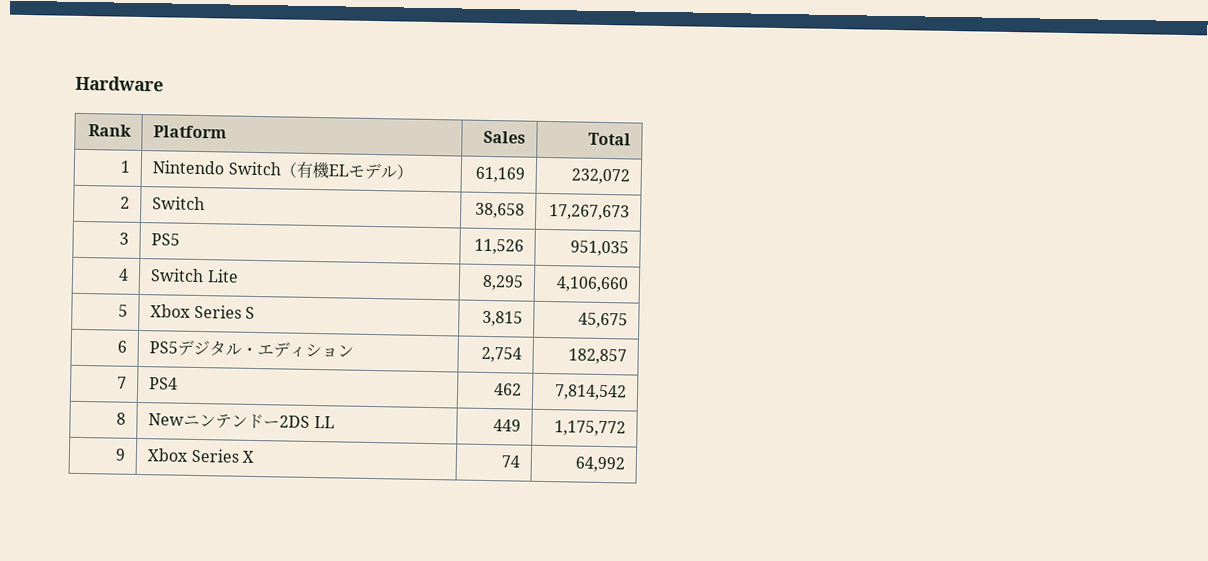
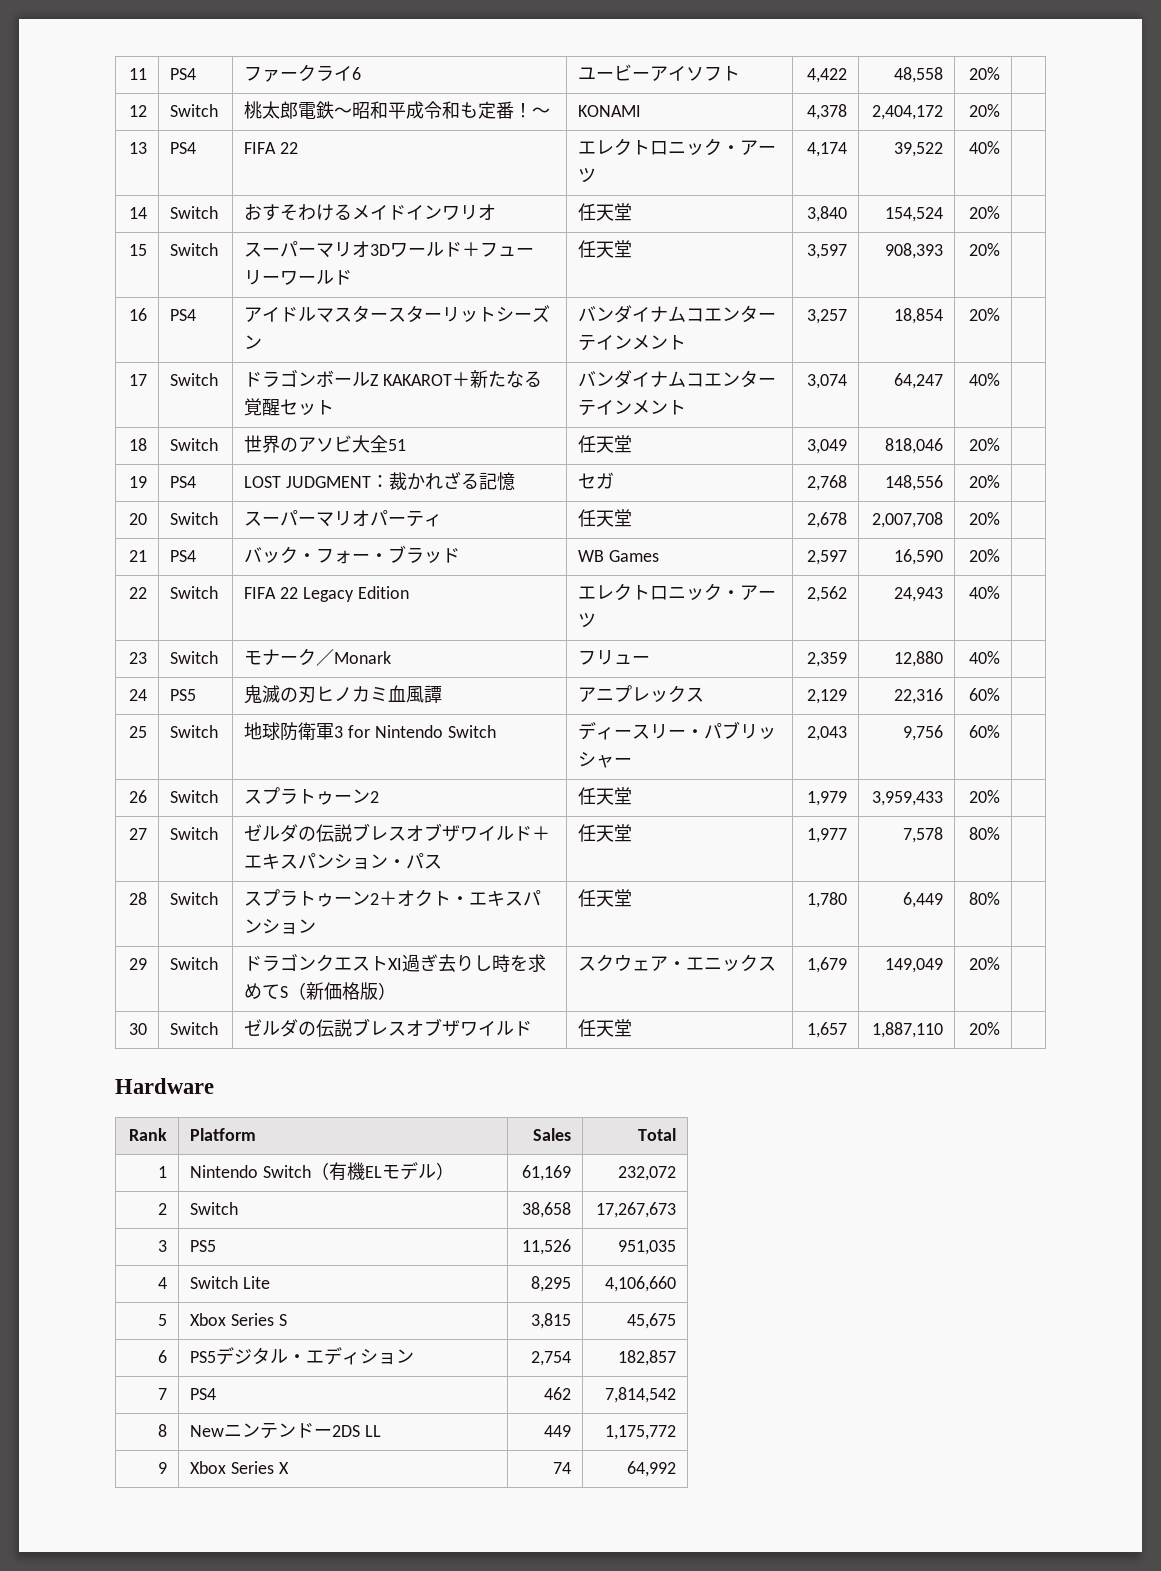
(75, 83) none -> [128,68,147,80] [170,68,197,80] [244,64,362,82] [578,64,741,81] [806,68,847,83] [893,67,943,83] [968,67,1000,80] [128,105,147,117] [170,104,219,117] [244,101,551,119] [578,105,642,117] [806,104,847,120] [871,105,943,120] [968,104,1000,117] [128,142,147,154] [170,142,197,154] [244,142,299,154] [578,138,777,156] [578,168,597,183] [806,142,847,157] [893,142,943,157] [968,141,1000,154] [128,207,147,219] [170,206,219,219] [244,204,497,221] [578,203,633,221] [806,206,847,222] [884,207,943,222] [968,206,1000,219] [128,244,147,256] [170,243,219,256] [244,241,535,258] [244,270,353,285] [578,240,633,258] [806,244,847,259] [884,243,943,259] [968,243,1000,256] [128,308,147,321] [170,309,197,321] [244,305,551,323] [244,335,263,349] [578,305,777,323] [578,334,687,351] [806,309,847,324] [893,308,943,324] [968,308,1000,321] [128,374,147,386] [170,373,219,386] [244,370,543,388] [244,398,335,416] [578,370,777,388] [578,399,687,416] [806,374,847,389] [893,373,943,389] [968,373,1000,386] [128,438,147,451] [170,438,219,451] [244,435,407,453] [578,435,633,453] [806,439,847,454] [884,438,943,454] [968,438,1000,451] [128,476,147,488] [170,476,197,488] [244,471,516,491] [578,472,615,489] [806,475,847,491] [884,475,943,491] [968,475,1000,488] [128,513,147,525] [170,512,219,525] [244,510,443,527] [578,509,633,527] [806,512,847,528] [871,512,943,528] [968,512,1000,525] [128,550,147,562] [170,550,197,562] [244,545,461,564] [578,550,660,562] [806,550,847,565] [893,549,943,565] [968,549,1000,562] [128,587,147,599] [170,586,219,599] [244,586,409,602] [578,583,777,601] [578,613,597,628] [806,586,847,602] [893,587,943,602] [968,586,1000,599] [128,652,147,664] [170,651,219,664] [244,648,392,666] [578,650,651,665] [806,652,847,667] [893,651,943,667] [968,651,1000,664] [128,689,147,701] [170,689,197,701] [244,685,443,704] [578,685,705,703] [806,689,847,704] [893,688,943,704] [968,688,1000,701] [128,726,147,738] [170,725,219,738] [244,722,496,741] [578,721,777,740] [578,752,633,768] [806,726,847,741] [902,725,943,741] [968,725,1000,738] [128,790,147,803] [170,790,219,803] [244,787,380,805] [578,787,633,805] [806,791,847,806] [871,791,943,806] [968,790,1000,803] [128,828,147,840] [170,827,219,840] [244,823,551,842] [244,853,443,870] [578,824,633,842] [806,828,847,843] [902,827,943,843] [968,827,1000,840] [128,892,147,905] [170,892,219,905] [244,889,542,907] [244,919,317,935] [578,889,633,907] [806,892,847,908] [902,892,943,908] [968,892,1000,905] [128,958,147,970] [170,957,219,970] [244,954,547,972] [244,982,397,1000] [578,954,777,972] [806,957,847,973] [884,958,943,973] [968,957,1000,970] [128,1023,147,1035] [170,1022,219,1035] [244,1018,533,1037] [578,1019,633,1037] [806,1022,847,1038] [871,1022,943,1038] [968,1022,1000,1035] 11 | PS4 | ファークライ6 | ユービーアイソフト | 4,422 | 48,558 | 20% | // 12 | Switch | 桃太郎電鉄〜昭和平成令和も定番！〜 | KONAMI | 4,378 | 2,404,172 | 20% | // 13 | PS4 | FIFA 22 | エレクトロニック・アーツ | 4,174 | 39,522 | 40% | // 14 | Switch | おすそわけるメイドインワリオ | 任天堂 | 3,840 | 154,524 | 20% | // 15 | Switch | スーパーマリオ3Dワールド＋フューリーワールド | 任天堂 | 3,597 | 908,393 | 20% | // 16 | PS4 | アイドルマスタースターリットシーズン | バンダイナムコエンターテインメント | 3,257 | 18,854 | 20% | // 17 | Switch | ドラゴンボールZ KAKAROT＋新たなる覚醒セット | バンダイナムコエンターテインメント | 3,074 | 64,247 | 40% | // 18 | Switch | 世界のアソビ大全51 | 任天堂 | 3,049 | 818,046 | 20% | // 19 | PS4 | LOST JUDGMENT：裁かれざる記憶 | セガ | 2,768 | 148,556 | 20% | // 20 | Switch | スーパーマリオパーティ | 任天堂 | 2,678 | 2,007,708 | 20% | // 21 | PS4 | バック・フォー・ブラッド | WB Games | 2,597 | 16,590 | 20% | // 22 | Switch | FIFA 22 Legacy Edition | エレクトロニック・アーツ | 2,562 | 24,943 | 40% | // 23 | Switch | モナーク／Monark | フリュー | 2,359 | 12,880 | 40% | // 24 | PS5 | 鬼滅の刃ヒノカミ血風譚 | アニプレックス | 2,129 | 22,316 | 60% | // 25 | Switch | 地球防衛軍3 for Nintendo Switch | ディースリー・パブリッシャー | 2,043 | 9,756 | 60% | // 26 | Switch | スプラトゥーン2 | 任天堂 | 1,979 | 3,959,433 | 20% | // 27 | Switch | ゼルダの伝説ブレスオブザワイルド＋エキスパンション・パス | 任天堂 | 1,977 | 7,578 | 80% | // 28 | Switch | スプラトゥーン2＋オクト・エキスパンション | 任天堂 | 1,780 | 6,449 | 80% | // 29 | Switch | ドラゴンクエストXI過ぎ去りし時を求めてS（新価格版） | スクウェア・エニックス | 1,679 | 149,049 | 20% | // 30 | Switch | ゼルダの伝説ブレスオブザワイルド | 任天堂 | 1,657 | 1,887,110 | 20% | //

